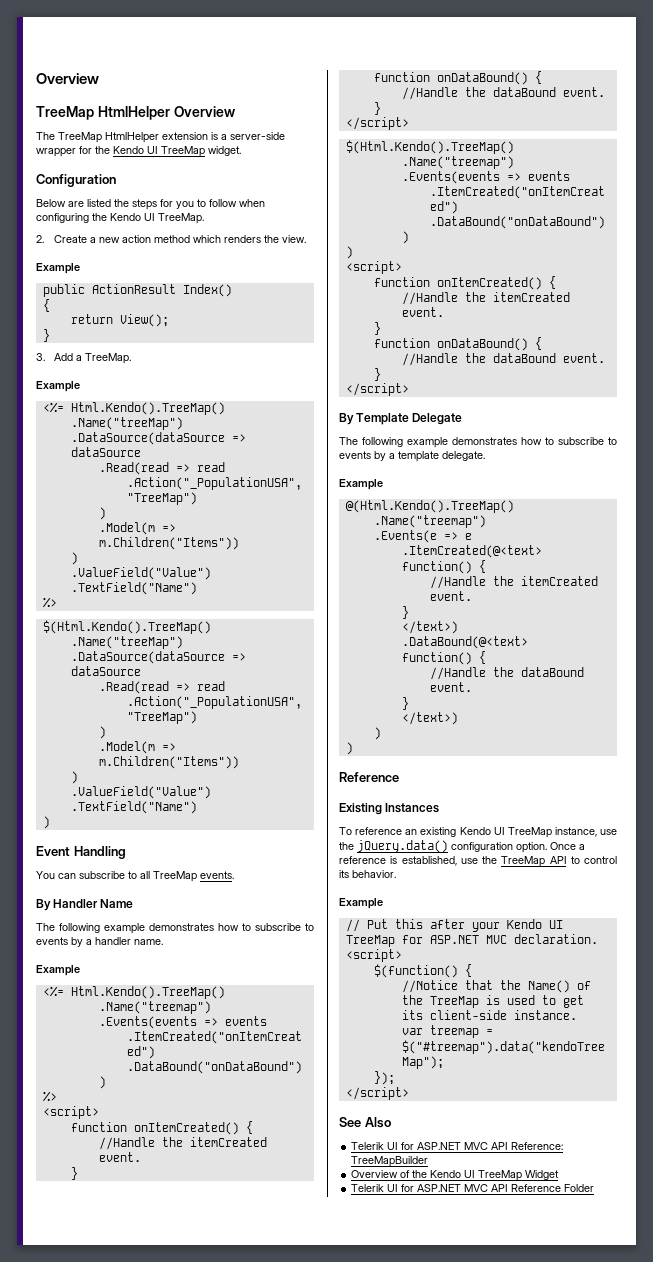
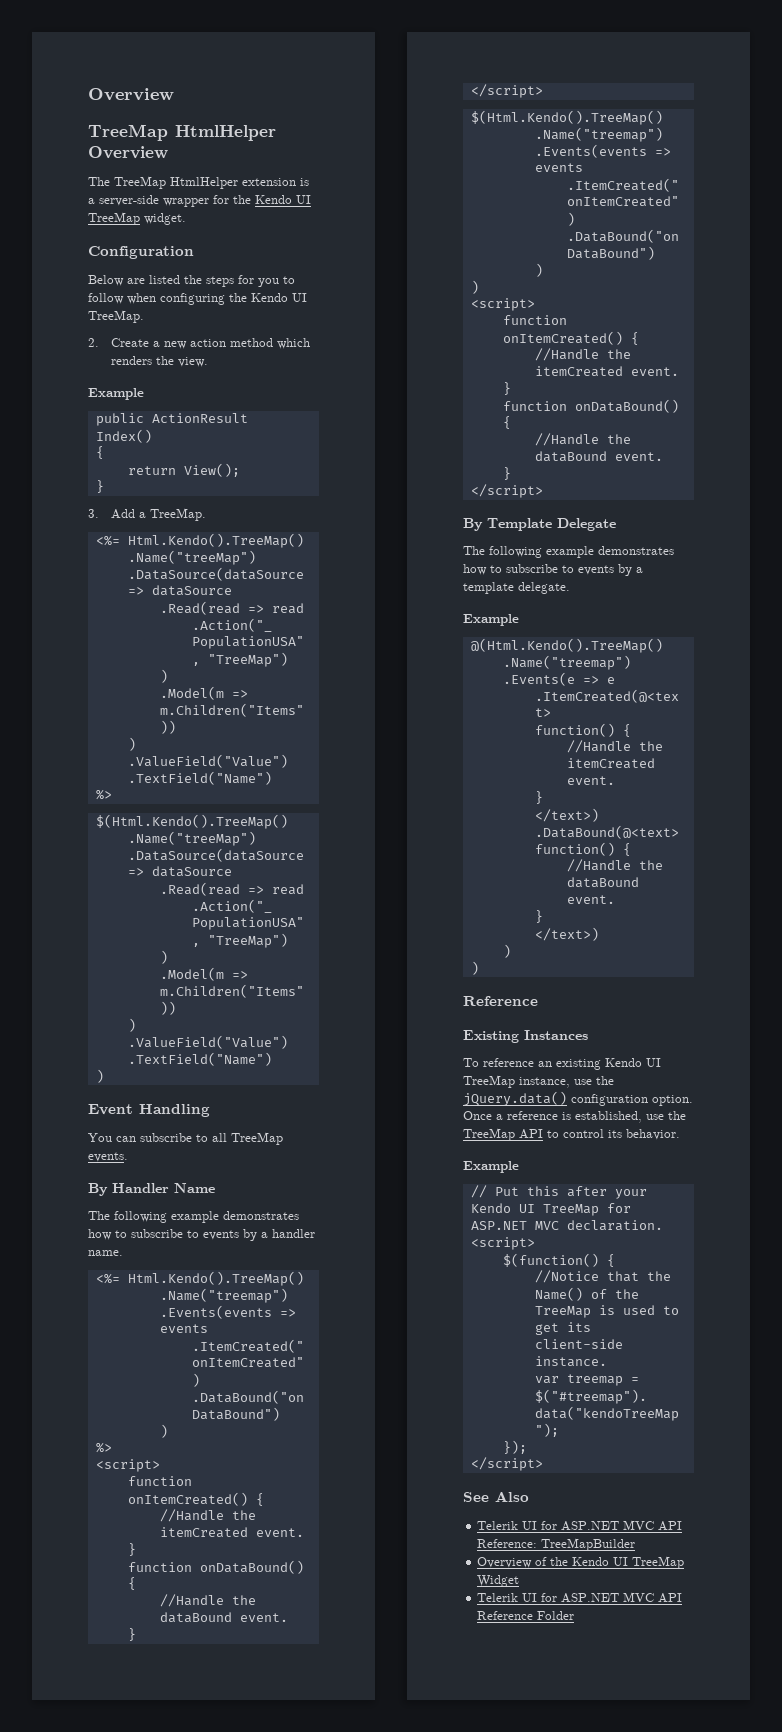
[36,381,80,392] // Example -> (207, 514) none
[36,965,80,976] // Example -> (123, 1253) none

